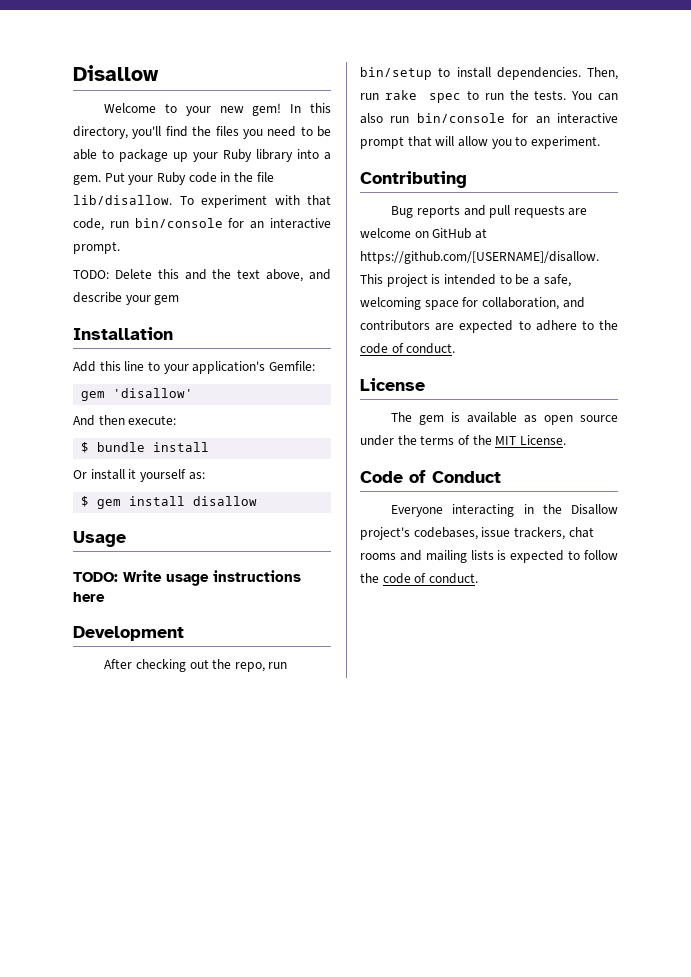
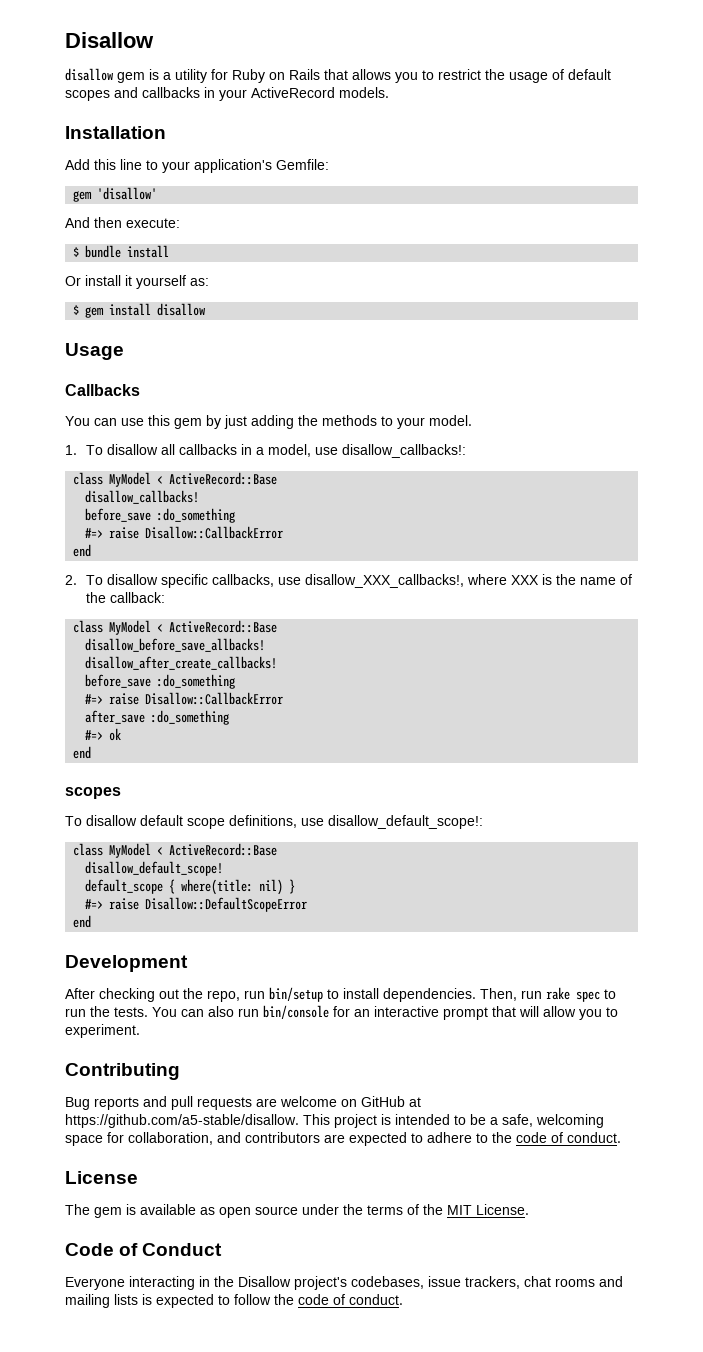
[104,103,331,116] [73,126,331,139] [73,149,331,162] [73,172,274,185] [73,195,331,208] [73,218,332,231] [73,241,120,254] [73,269,331,282] [73,292,180,305] Welcome to your new gem! In this directory, you'll find the files you need to be able to package up your Ruby library into a gem. Put your Ruby code in the file lib/disallow. To experiment with that code, run bin/console for an interactive prompt. // TODO: Delete this and the text above, and describe your gem -> [65,68,611,83] [65,87,389,101] disallow gem is a utility for Ruby on Rails that allows you to restrict the usage of default scopes and callbacks in your ActiveRecord models.
[73,570,301,586] [73,592,105,602] TODO: Write usage instructions here -> [65,384,140,396] [65,415,472,429] [65,444,466,458] [73,472,278,487] [85,490,200,504] [85,508,236,523] [85,526,284,539] [73,544,92,557] [65,574,632,588] [85,592,165,603] [73,620,278,635] [85,638,266,652] [85,656,278,670] [85,674,236,689] [85,692,284,705] [85,710,230,725] [85,728,122,741] [73,746,92,759] [65,787,121,799] [65,815,483,829] [73,843,278,858] [85,861,224,876] [85,879,296,895] [85,897,308,912] [73,915,92,928] Callbacks // You can use this gem by just adding the methods to your model. // 1. To disallow all callbacks in a model, use disallow_callbacks!: // class MyModel < ActiveRecord::Base // disallow_callbacks! // before_save :do_something // #=> raise Disallow::CallbackError // end // 2. To disallow specific callbacks, use disallow_XXX_callbacks!, where XXX is the name of the callback: // class MyModel < ActiveRecord::Base // disallow_before_save_allbacks! // disallow_after_create_callbacks! // before_save :do_something // #=> raise Disallow::CallbackError // after_save :do_something // #=> ok // end // scopes // To disallow default scope definitions, use disallow_default_scope!: // class MyModel < ActiveRecord::Base // disallow_default_scope! // default_scope { where(title: nil) } // #=> raise Disallow::DefaultScopeError // end
[360,251,599,264] https://github.com/[USERNAME]/disallow. -> [65,1114,299,1128] https://github.com/a5-stable/disallow.

